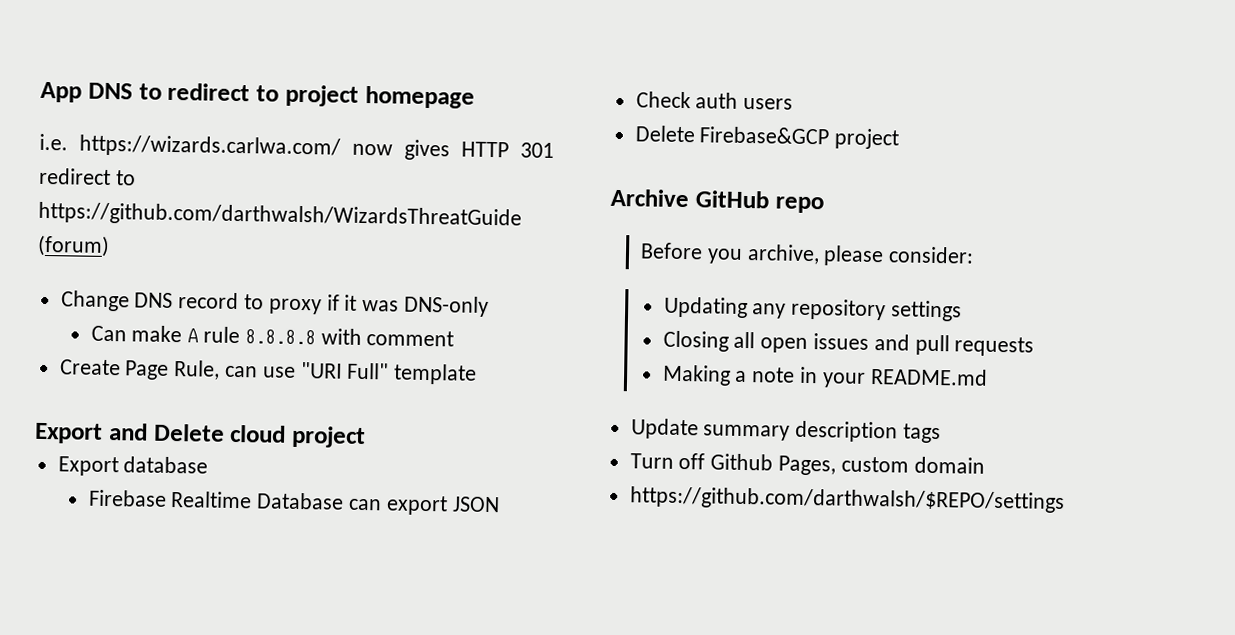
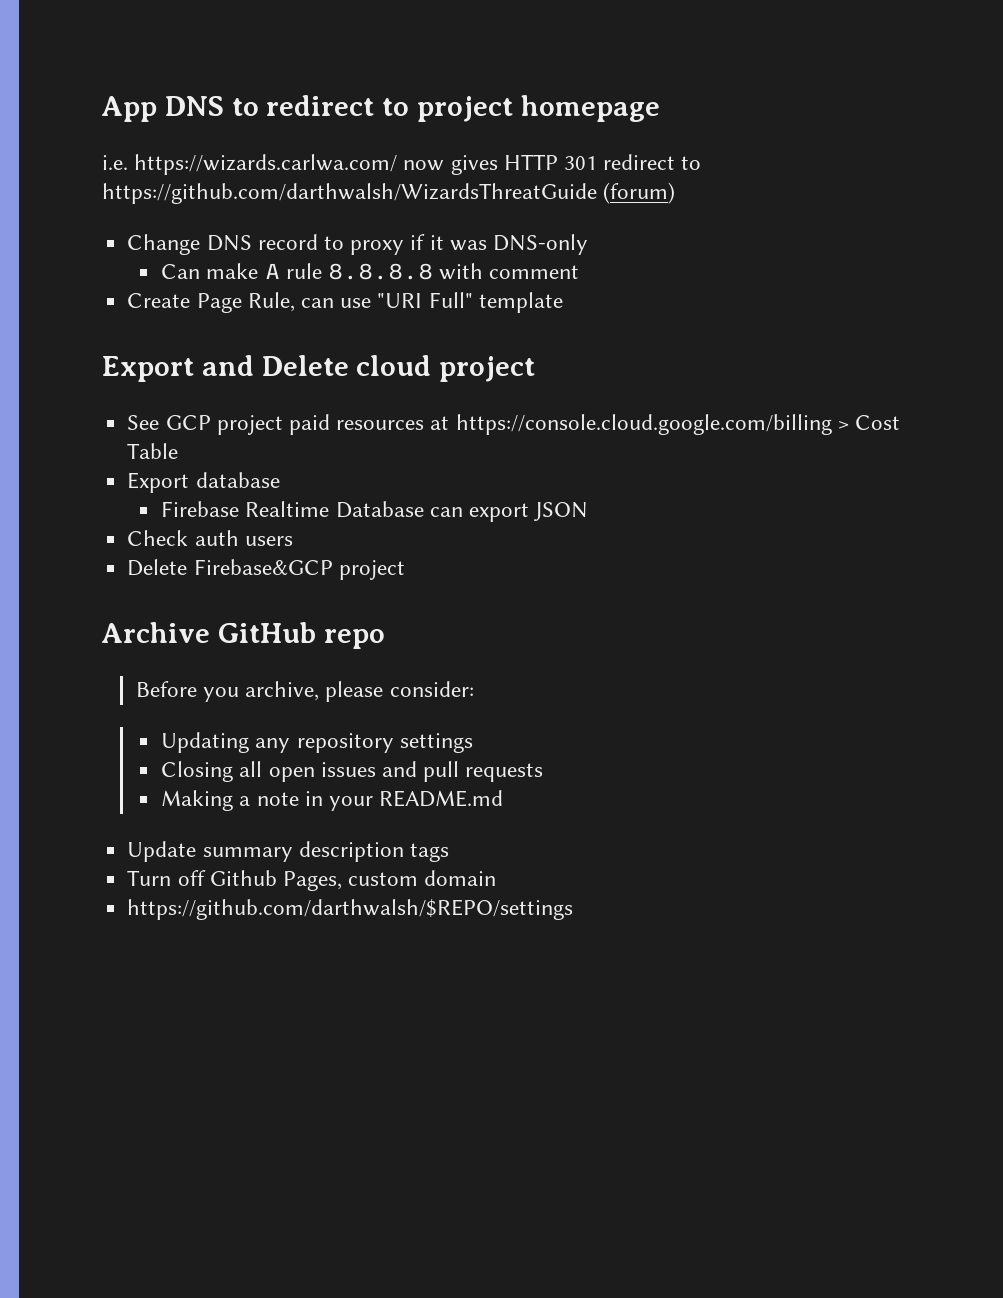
(366, 437) none -> [127,414,900,435] [127,443,179,459] // See GCP project paid resources at https://console.cloud.google.com/billing > Cost Table

